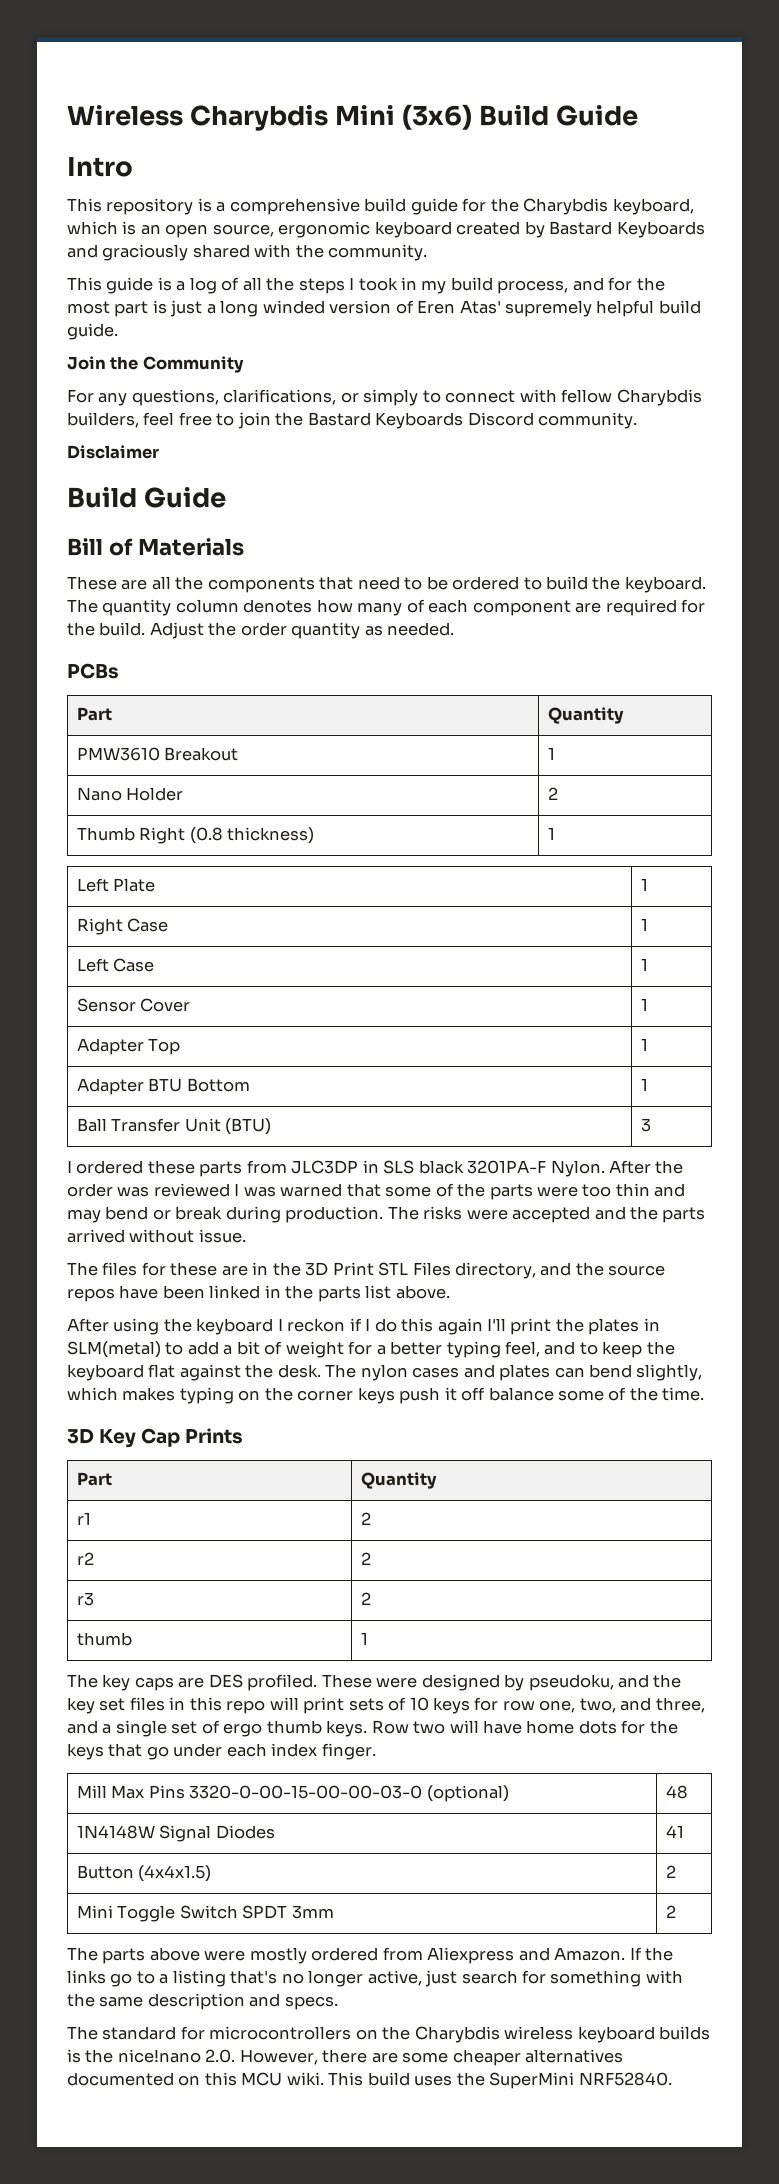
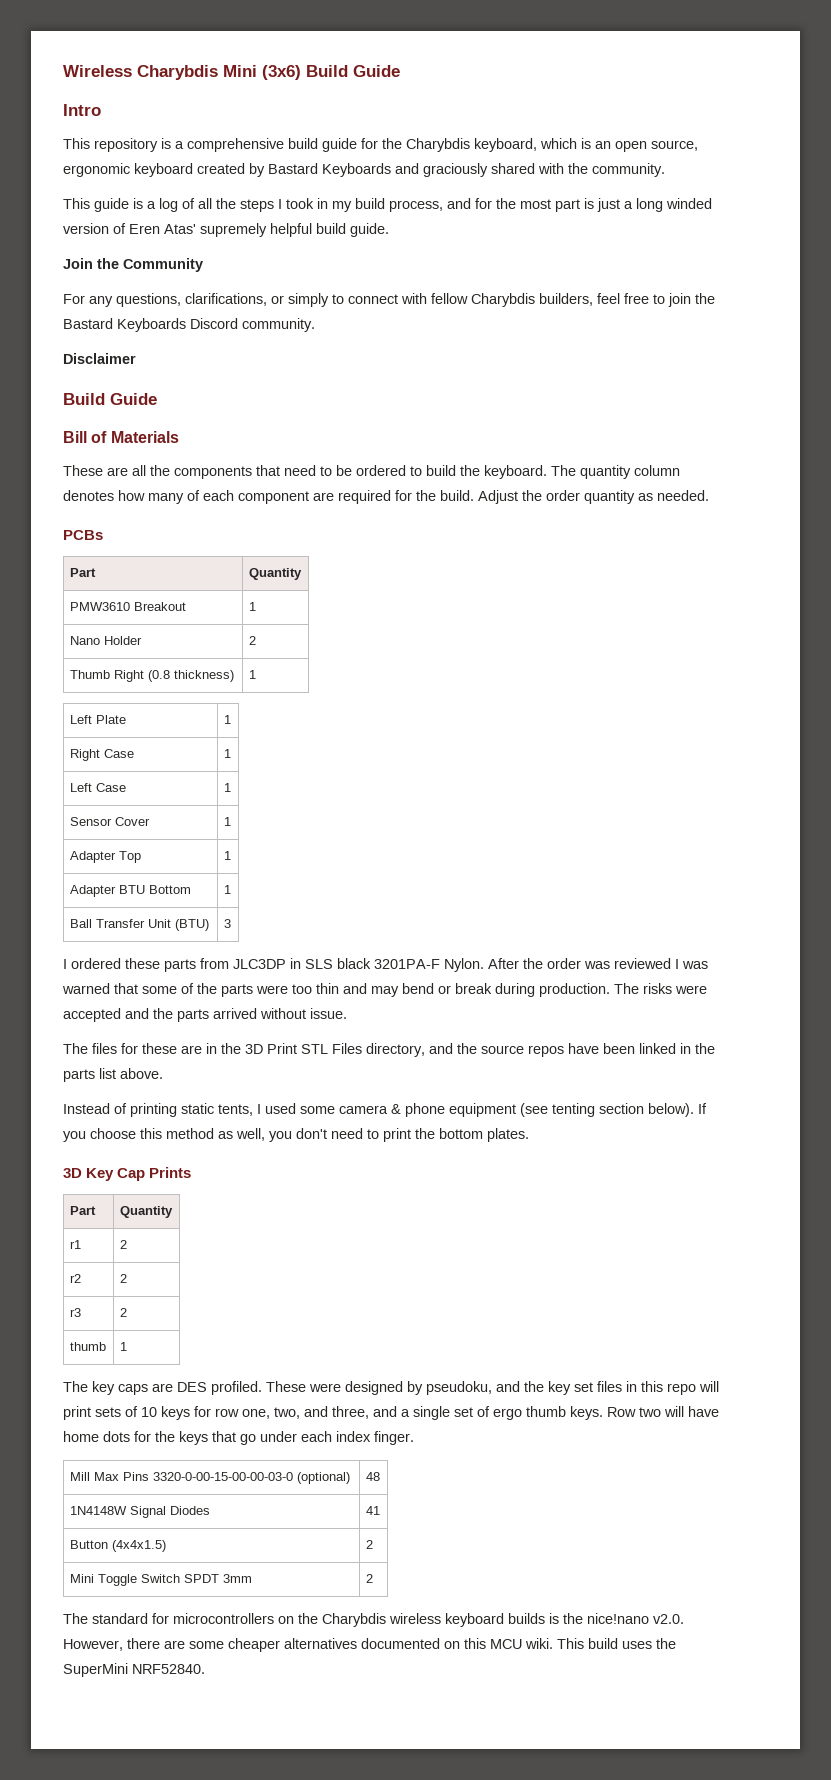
[67,1318,660,1335] [67,1341,675,1358] [67,1364,703,1381] [67,1387,705,1404] After using the keyboard I reckon if I do this again I'll print the plates in SLM(metal) to add a bit of weight for a better typing feel, and to keep the keyboard flat against the desk. The nylon cases and plates can bend slightly, which makes typing on the corner keys push it off balance some of the time. -> [63,1103,707,1117] [63,1128,529,1142] Instead of printing static tents, I used some camera & phone equipment (see tenting section below). If you choose this method as well, you don't need to print the bottom plates.
[67,1947,674,1964] [67,1970,683,1987] [67,1993,338,2010] // The parts above were mostly ordered from Aliexpress and Amazon. If the links go to a listing that's no longer active, just search for something with the same description and specs. -> (373, 1578) none
[205,2049,236,2063] 2.0. -> [653,1614,684,1624] v2.0.

